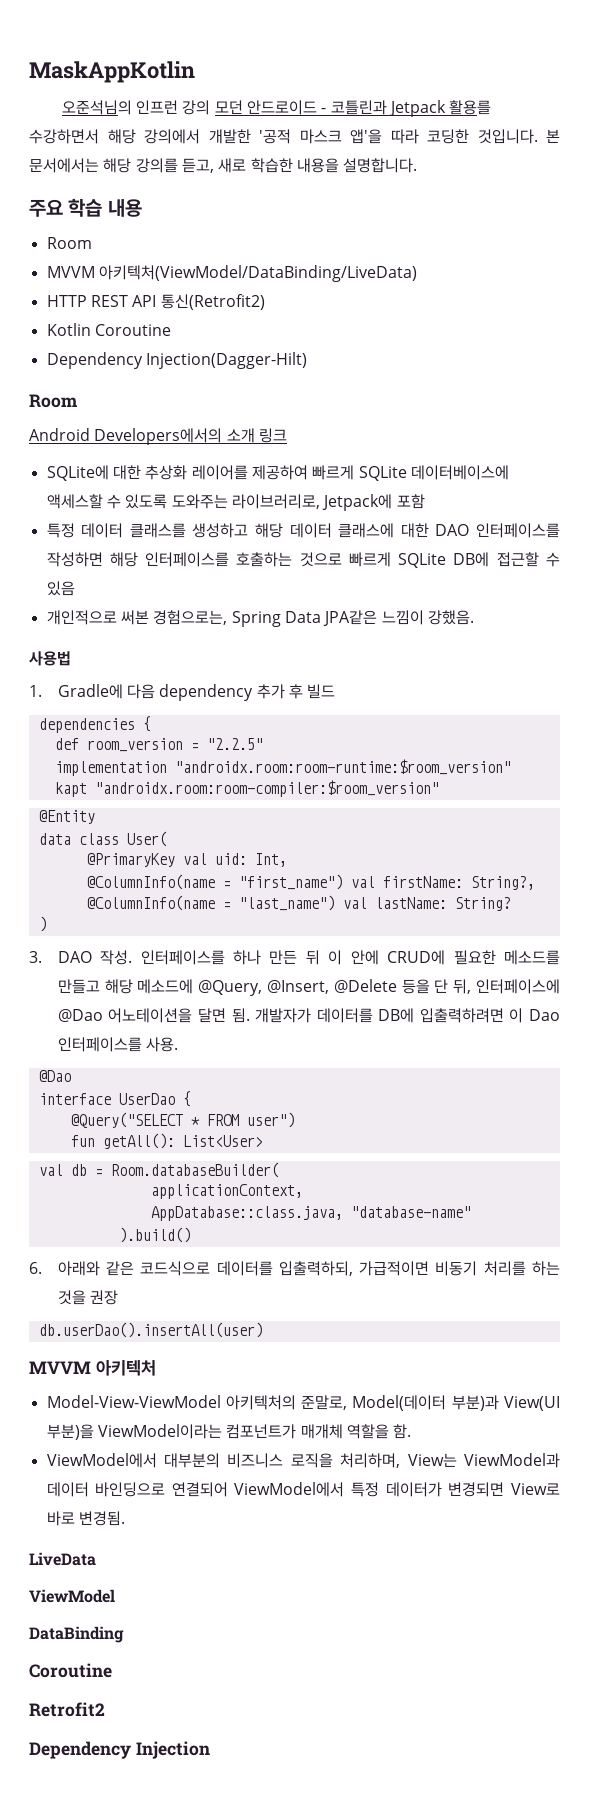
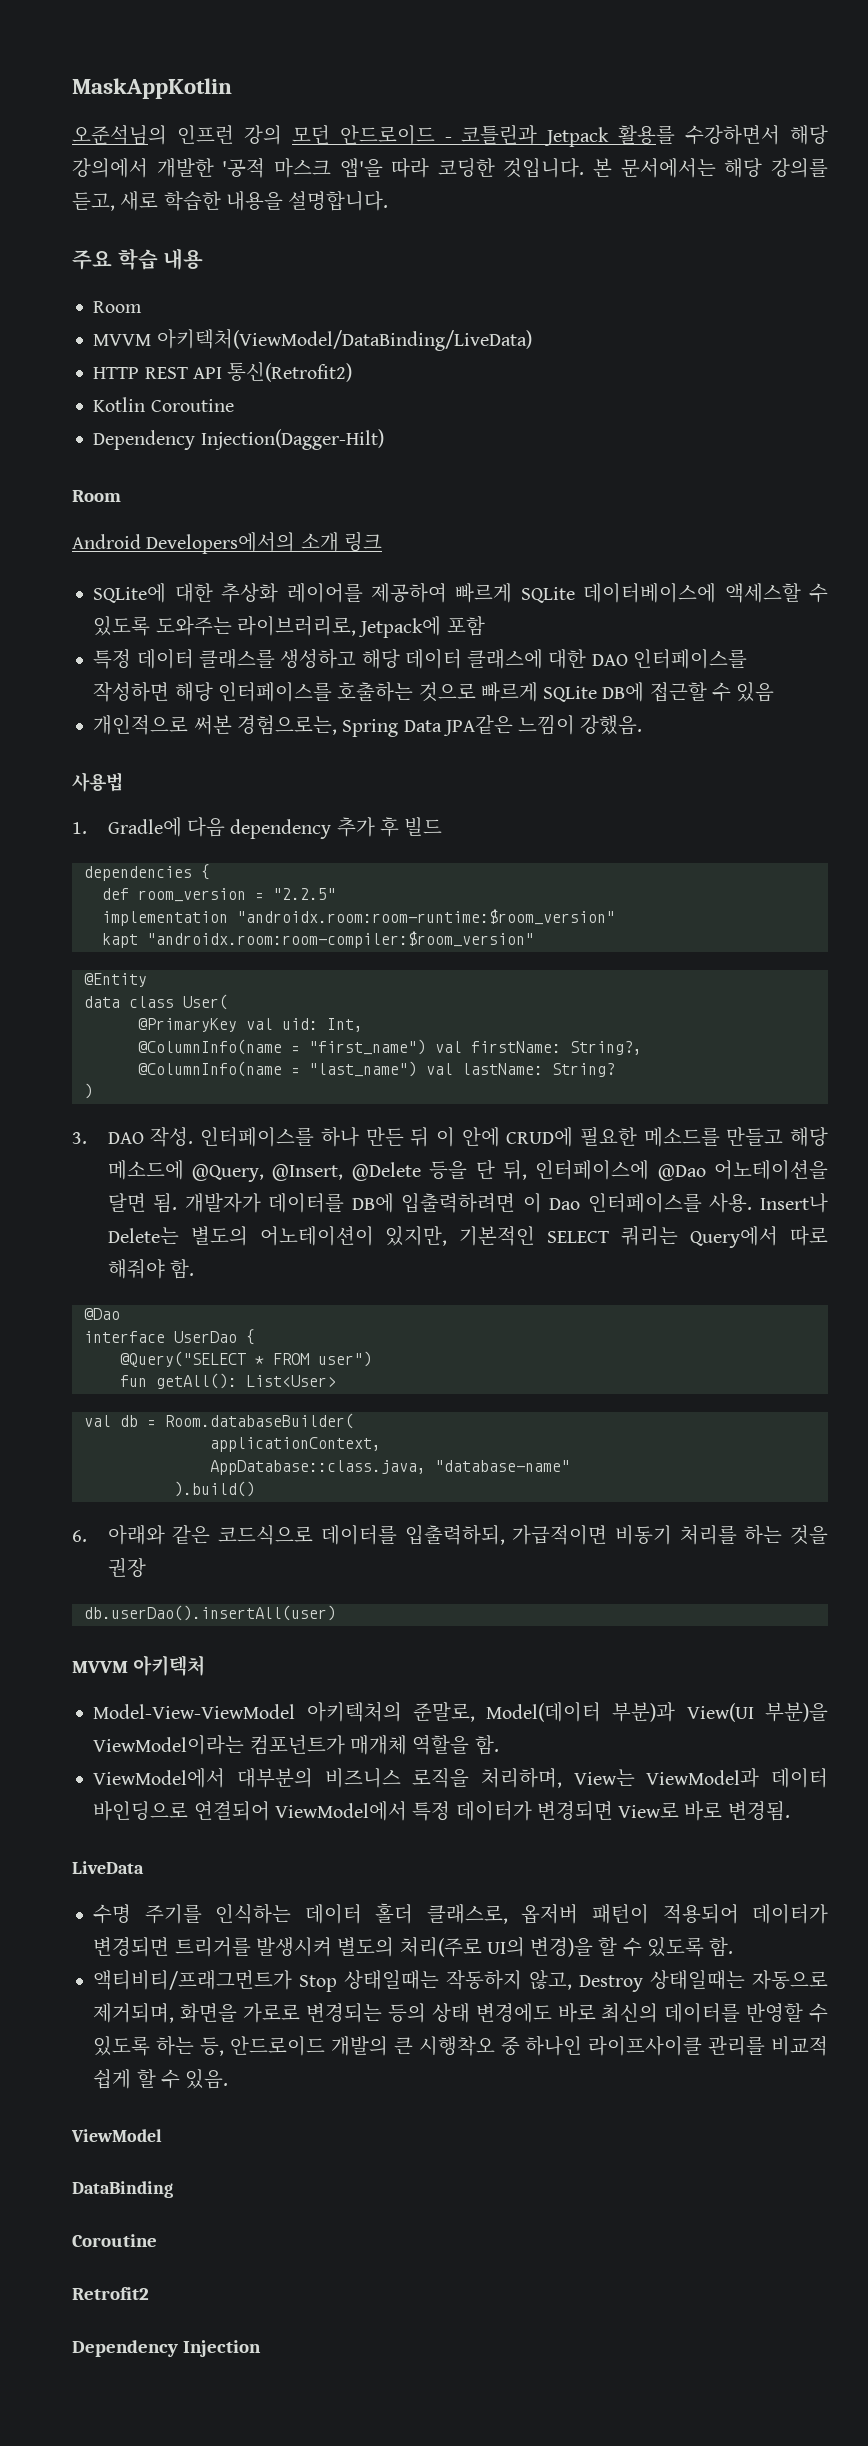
(179, 1044) none -> [760,1193,828,1213] [107,1225,828,1248] [107,1259,195,1279] Insert나 Delete는 별도의 어노테이션이 있지만, 기본적인 SELECT 쿼리는 Query에서 따로 해줘야 함.
(96, 1559) none -> [93,1903,828,1924] [93,1936,734,1957] [93,1970,828,1992] [93,2003,828,2023] [93,2035,828,2056] [93,2069,229,2089] // 수명 주기를 인식하는 데이터 홀더 클래스로, 옵저버 패턴이 적용되어 데이터가 변경되면 트리거를 발생시켜 별도의 처리(주로 UI의 변경)을 할 수 있도록 함. // 액티비티/프래그먼트가 Stop 상태일때는 작동하지 않고, Destroy 상태일때는 자동으로 제거되며, 화면을 가로로 변경되는 등의 상태 변경에도 바로 최신의 데이터를 반영할 수 있도록 하는 등, 안드로이드 개발의 큰 시행착오 중 하나인 라이프사이클 관리를 비교적 쉽게 할 수 있음.

